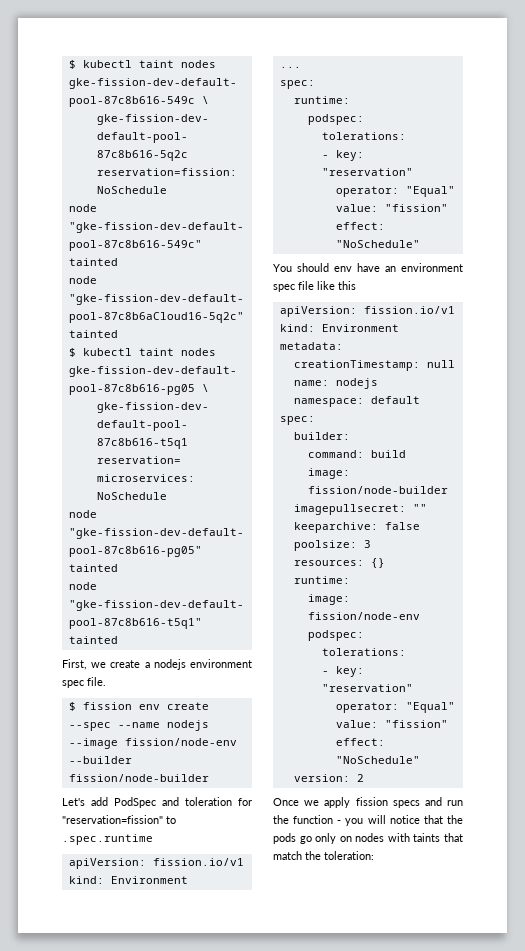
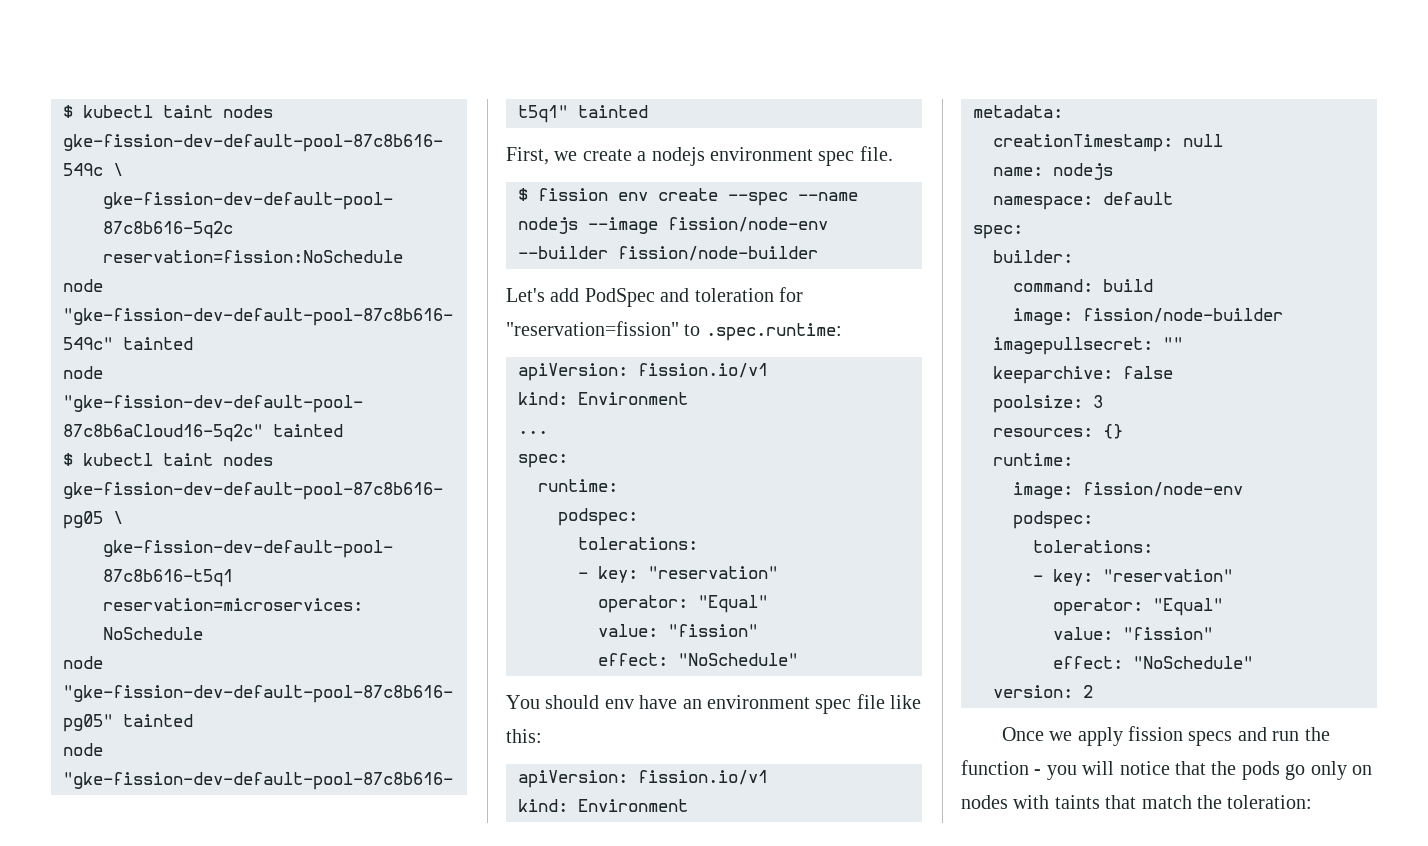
[62,834,153,845] .spec.runtime -> [705,323,842,341] .spec.runtime:
[338,281,356,290] this -> [506,729,542,743] this:

